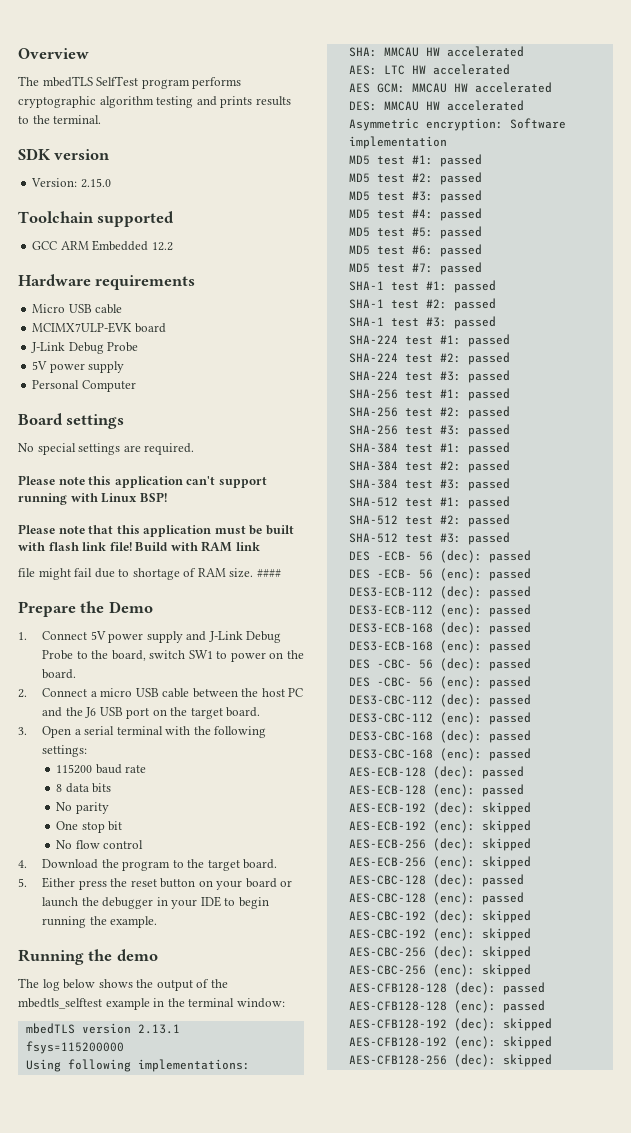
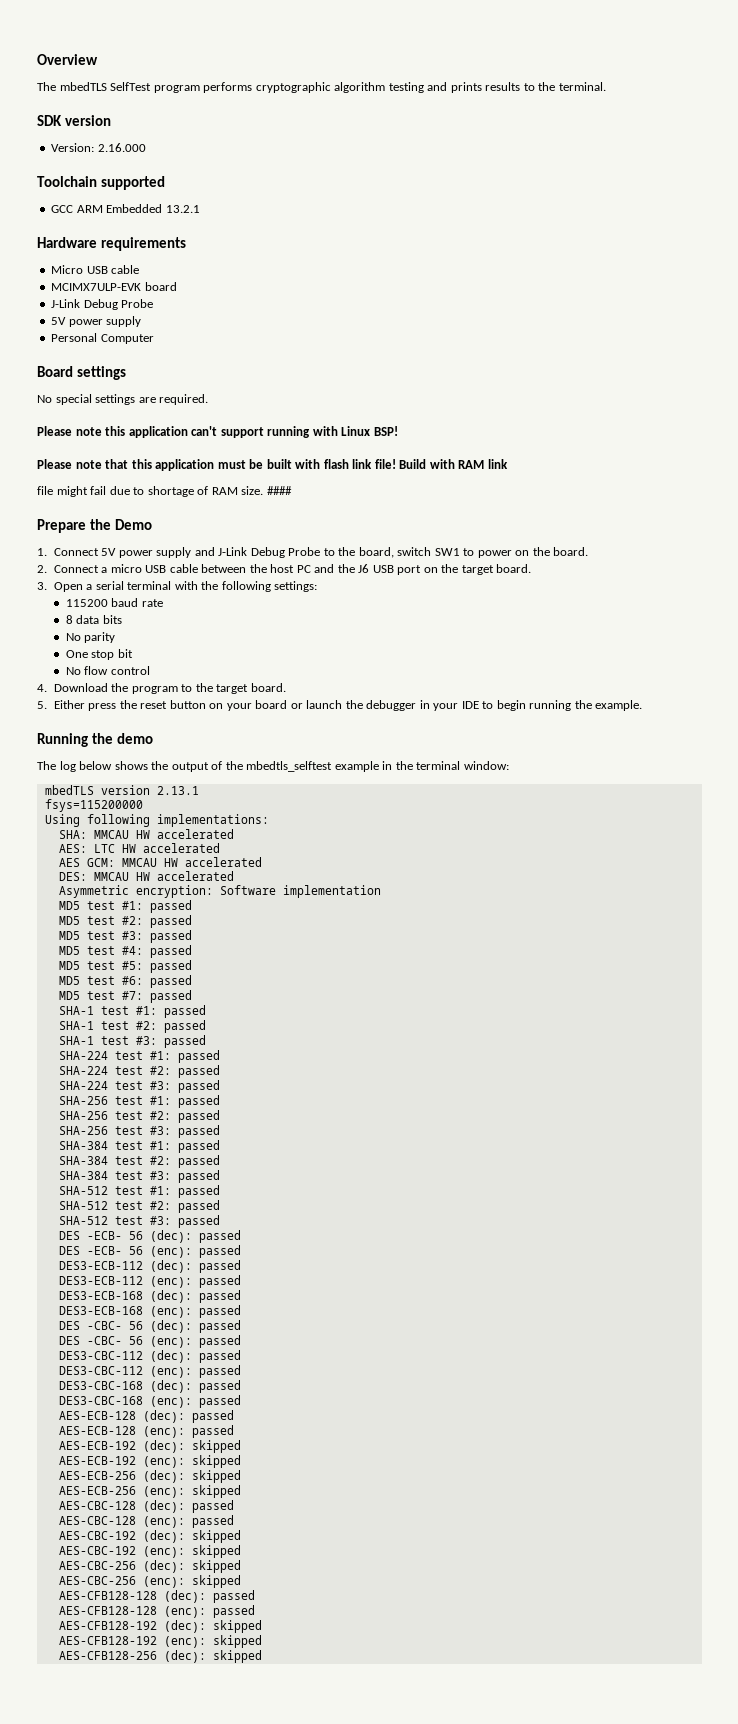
[80,178,111,188] 2.15.0 -> [97,143,146,152] 2.16.000
[151,242,173,251] 12.2 -> [165,205,200,213] 13.2.1

